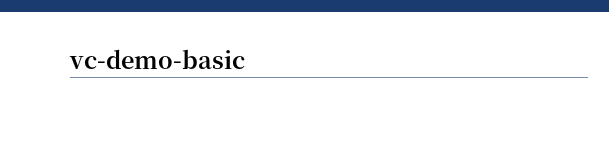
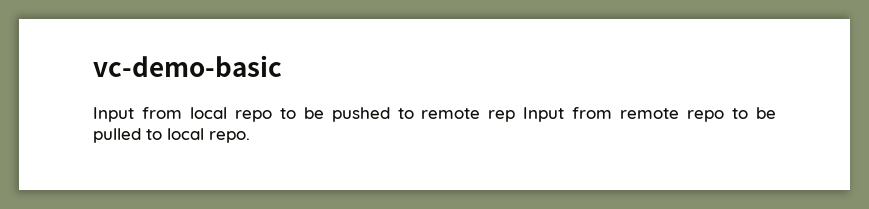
(245, 59) none -> [93,107,776,122] [93,128,250,143] // Input from local repo to be pushed to remote rep Input from remote repo to be pulled to local repo.

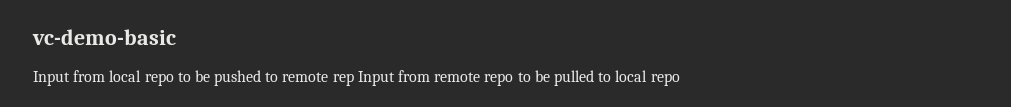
[209,131,250,143] repo. -> [650,73,680,86] repo

